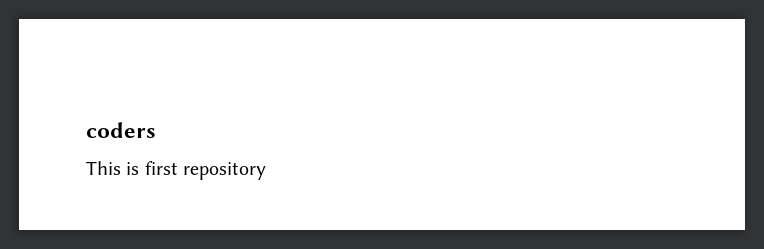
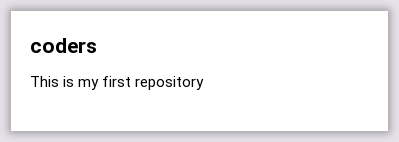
(140, 168) none -> [78,79,100,90] my

